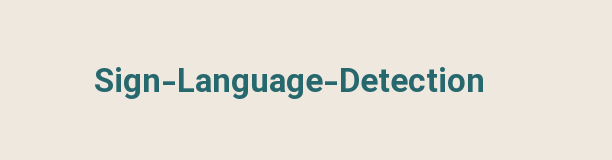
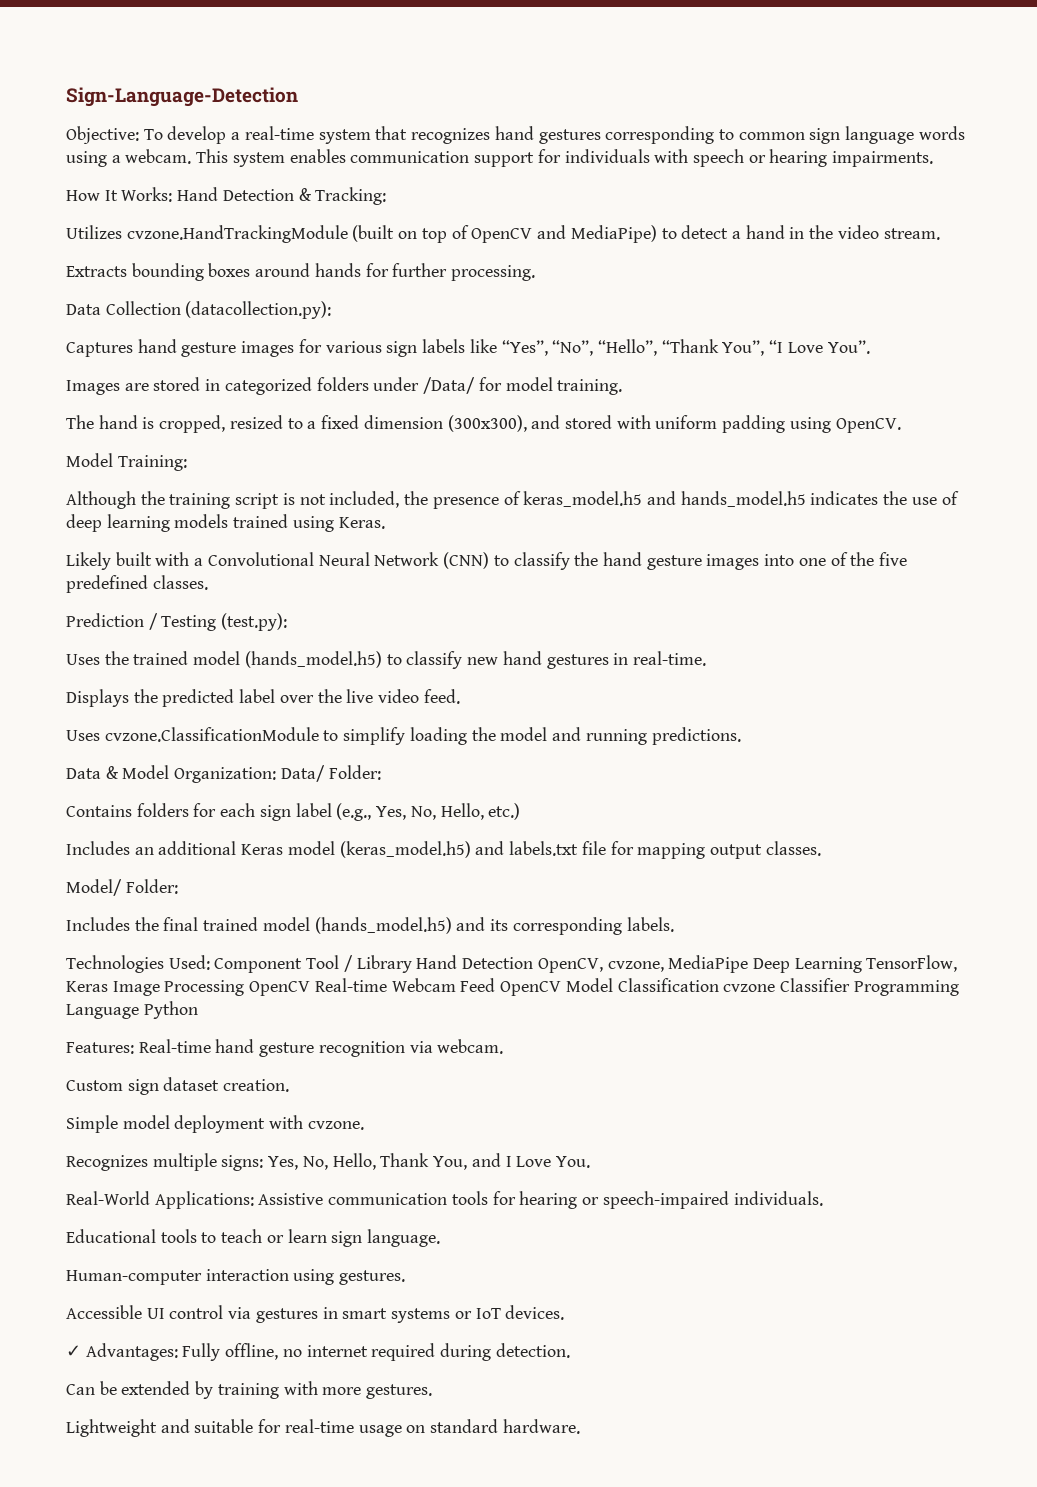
(485, 83) none -> [66,126,965,144] [66,149,934,167] [66,187,387,205] [66,225,940,243] [66,263,536,281] [66,301,332,319] [66,339,870,357] [66,377,623,395] [66,415,901,433] [66,453,187,471] [66,491,959,509] [66,514,385,532] [66,552,908,570] [66,575,208,593] [66,613,288,631] [66,651,706,669] [66,689,460,707] [66,727,741,745] [66,765,381,783] [66,803,521,821] [66,841,821,859] [66,879,178,896] [66,917,674,935] [66,955,958,973] [66,978,959,996] [66,1001,198,1019] [66,1039,504,1057] [66,1077,290,1095] [66,1115,364,1133] [66,1153,590,1171] [66,1191,823,1209] [66,1229,441,1247] [66,1269,406,1285] [66,1305,565,1323] [66,1343,570,1361] [66,1381,433,1399] [66,1419,580,1437] // Objective: To develop a real-time system that recognizes hand gestures corresponding to common sign language words using a webcam. This system enables communication support for individuals with speech or hearing impairments. // How It Works: Hand Detection & Tracking: // Utilizes cvzone.HandTrackingModule (built on top of OpenCV and MediaPipe) to detect a hand in the video stream. // Extracts bounding boxes around hands for further processing. // Data Collection (datacollection.py): // Captures hand gesture images for various sign labels like “Yes”, “No”, “Hello”, “Thank You”, “I Love You”. // Images are stored in categorized folders under /Data/ for model training. // The hand is cropped, resized to a fixed dimension (300x300), and stored with uniform padding using OpenCV. // Model Training: // Although the training script is not included, the presence of keras_model.h5 and hands_model.h5 indicates the use of deep learning models trained using Keras. // Likely built with a Convolutional Neural Network (CNN) to classify the hand gesture images into one of the five predefined classes. // Prediction / Testing (test.py): // Uses the trained model (hands_model.h5) to classify new hand gestures in real-time. // Displays the predicted label over the live video feed. // Uses cvzone.ClassificationModule to simplify loading the model and running predictions. // Data & Model Organization: Data/ Folder: // Contains folders for each sign label (e.g., Yes, No, Hello, etc.) // Includes an additional Keras model (keras_model.h5) and labels.txt file for mapping output classes. // Model/ Folder: // Includes the final trained model (hands_model.h5) and its corresponding labels. // Technologies Used: Component Tool / Library Hand Detection OpenCV, cvzone, MediaPipe Deep Learning TensorFlow, Keras Image Processing OpenCV Real-time Webcam Feed OpenCV Model Classification cvzone Classifier Programming Language Python // Features: Real-time hand gesture recognition via webcam. // Custom sign dataset creation. // Simple model deployment with cvzone. // Recognizes multiple signs: Yes, No, Hello, Thank You, and I Love You. // Real-World Applications: Assistive communication tools for hearing or speech-impaired individuals. // Educational tools to teach or learn sign language. // Human-computer interaction using gestures. // Accessible UI control via gestures in smart systems or IoT devices. // ✓ Advantages: Fully offline, no internet required during detection. // Can be extended by training with more gestures. // Lightweight and suitable for real-time usage on standard hardware.

